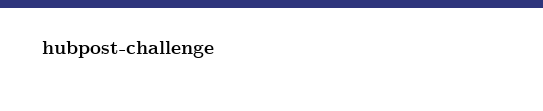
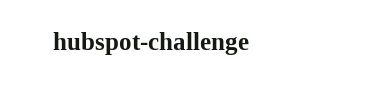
[42,41,214,58] hubpost-challenge -> [53,32,249,55] hubspot-challenge

